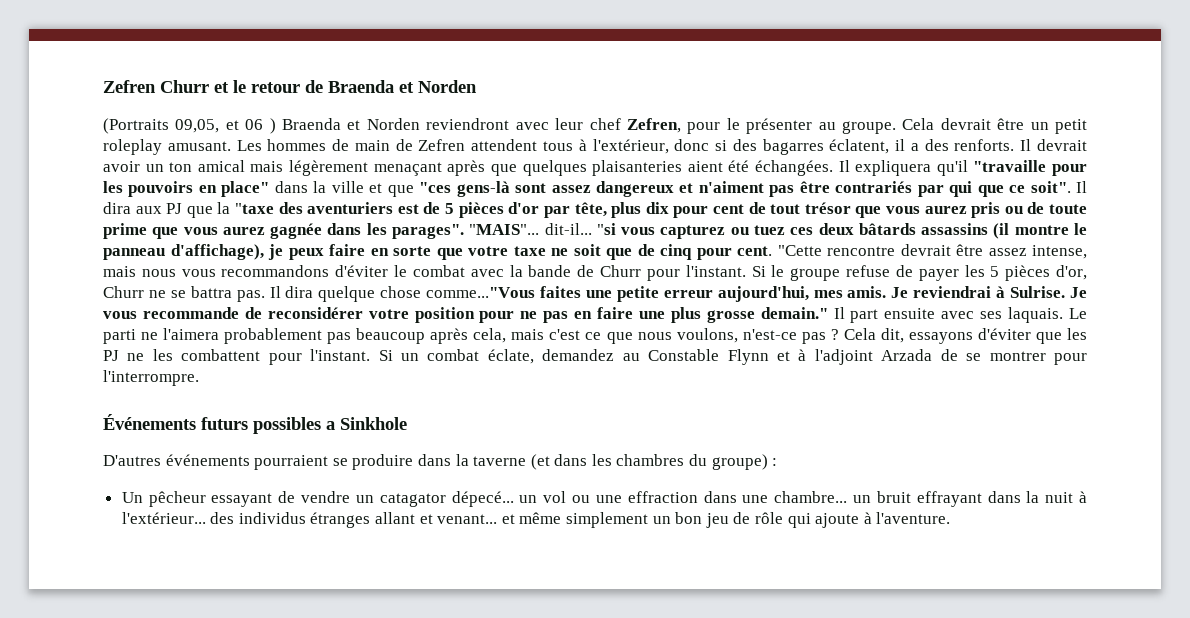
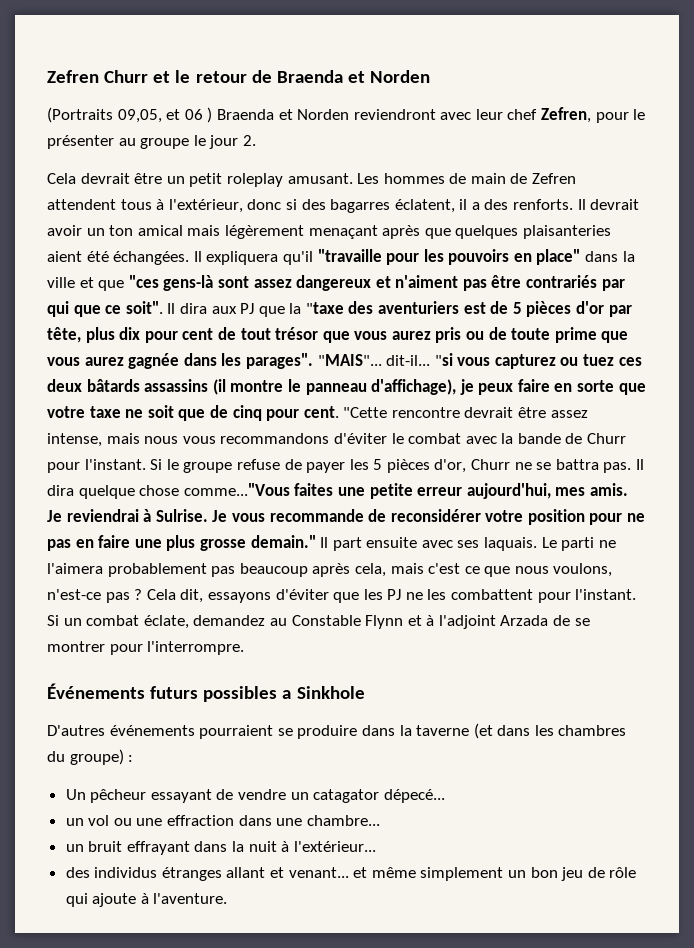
[841,121,896,134] groupe. -> [140,135,256,149] groupe le jour 2. //
(514, 499) none -> (445, 796) //
(848, 497) none -> (380, 820) //
(206, 518) none -> (376, 846) //

